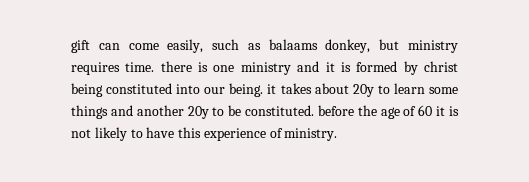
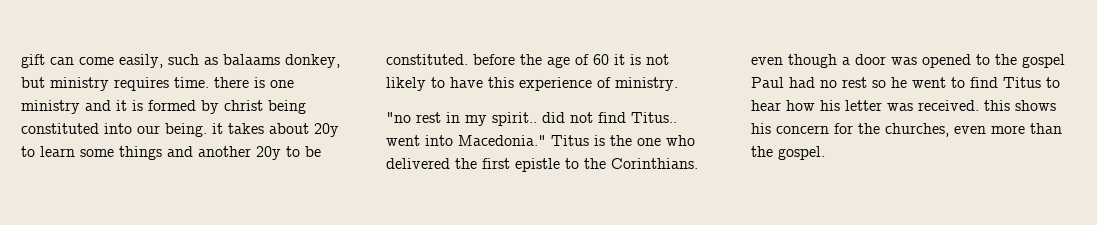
(338, 134) none -> [386,112,677,126] [386,135,695,146] [386,158,698,172] [751,54,1065,68] [751,77,1060,88] [751,100,1056,111] [751,123,1062,137] [751,146,825,160] // "no rest in my spirit.. did not find Titus.. went into Macedonia." Titus is the one who delivered the first epistle to the Corinthians. even though a door was opened to the gospel Paul had no rest so he went to find Titus to hear how his letter was received. this shows his concern for the churches, even more than the gospel.

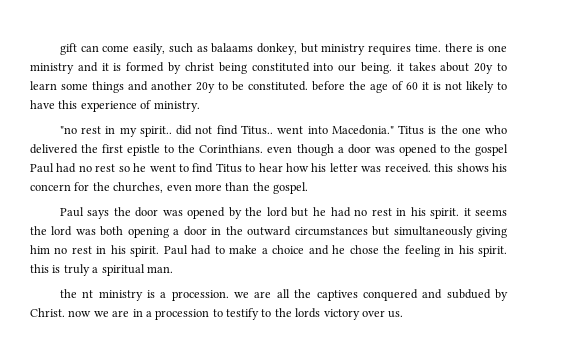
(825, 153) none -> [59,207,508,219] [30,226,507,238] [30,245,507,257] [30,264,173,276] [59,289,508,301] [30,308,404,320] // Paul says the door was opened by the lord but he had no rest in his spirit. it seems the lord was both opening a door in the outward circumstances but simultaneously giving him no rest in his spirit. Paul had to make a choice and he chose the feeling in his spirit. this is truly a spiritual man. // the nt ministry is a procession. we are all the captives conquered and subdued by Christ. now we are in a procession to testify to the lords victory over us.

